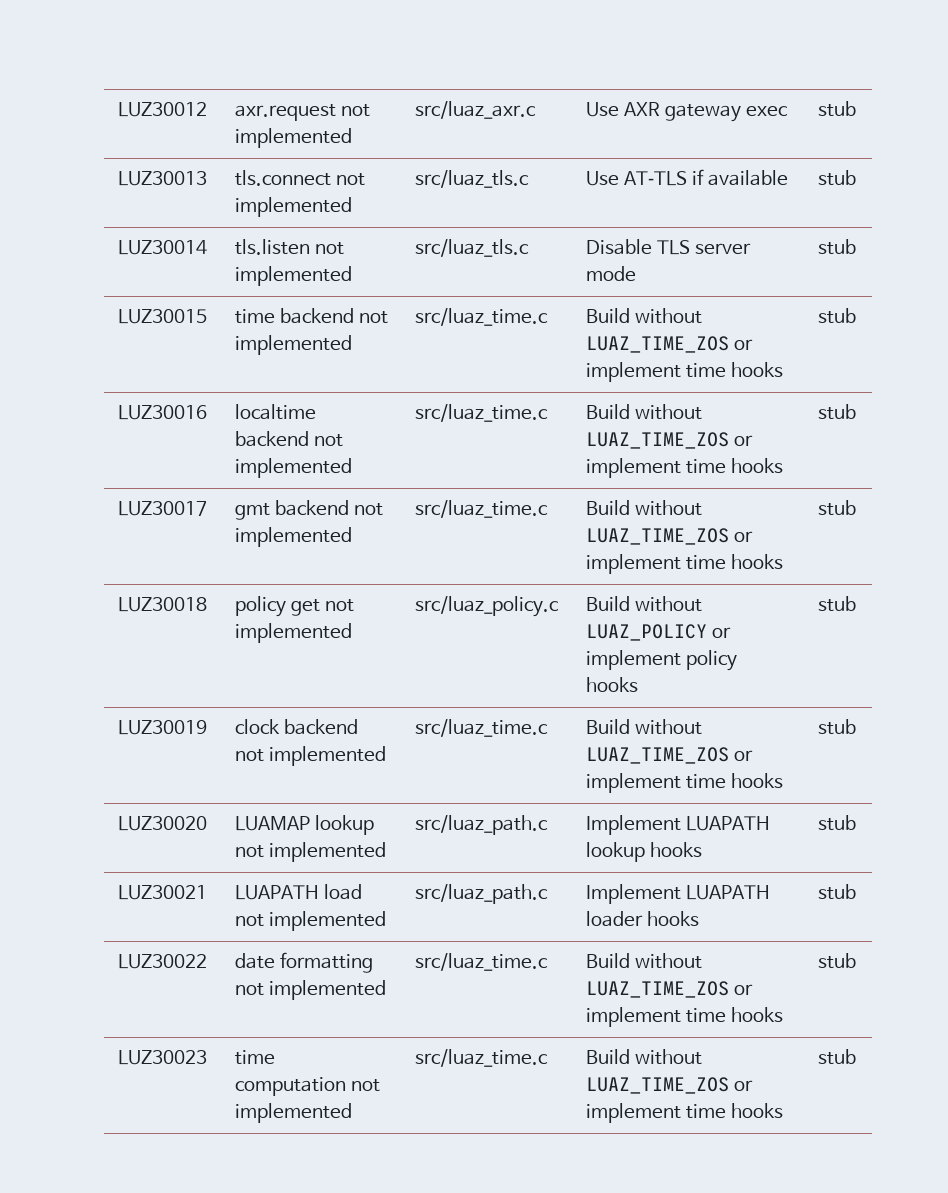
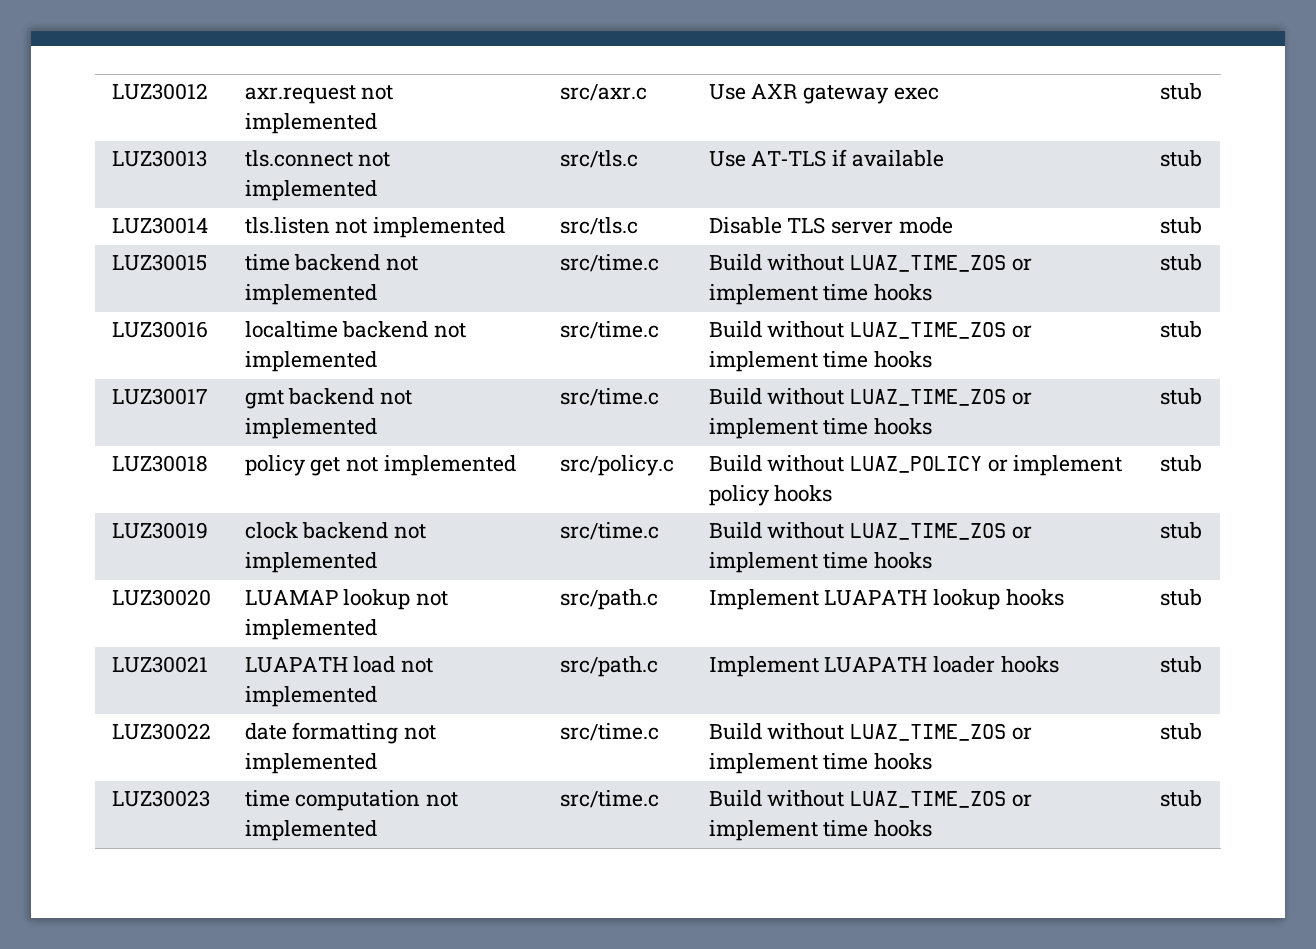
[414,101,536,119] src/luaz_axr.c -> [559,84,647,101] src/axr.c
[414,170,529,188] src/luaz_tls.c -> [559,150,638,168] src/tls.c
[414,239,529,257] src/luaz_tls.c -> [559,217,638,235] src/tls.c
[414,308,548,326] src/luaz_time.c -> [559,254,659,272] src/time.c
[414,404,548,422] src/luaz_time.c -> [559,321,659,339] src/time.c
[414,500,548,518] src/luaz_time.c -> [559,388,659,406] src/time.c
[414,596,559,617] src/luaz_policy.c -> [559,455,674,476] src/policy.c
[414,719,548,737] src/luaz_time.c -> [559,522,659,540] src/time.c
[414,815,548,835] src/luaz_path.c -> [559,589,658,610] src/path.c
[414,884,548,904] src/luaz_path.c -> [559,656,658,677] src/path.c
[414,953,548,971] src/luaz_time.c -> [559,723,659,741] src/time.c
[414,1049,548,1067] src/luaz_time.c -> [559,790,659,808] src/time.c

